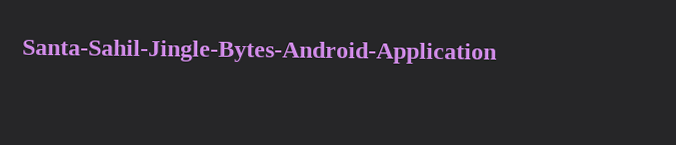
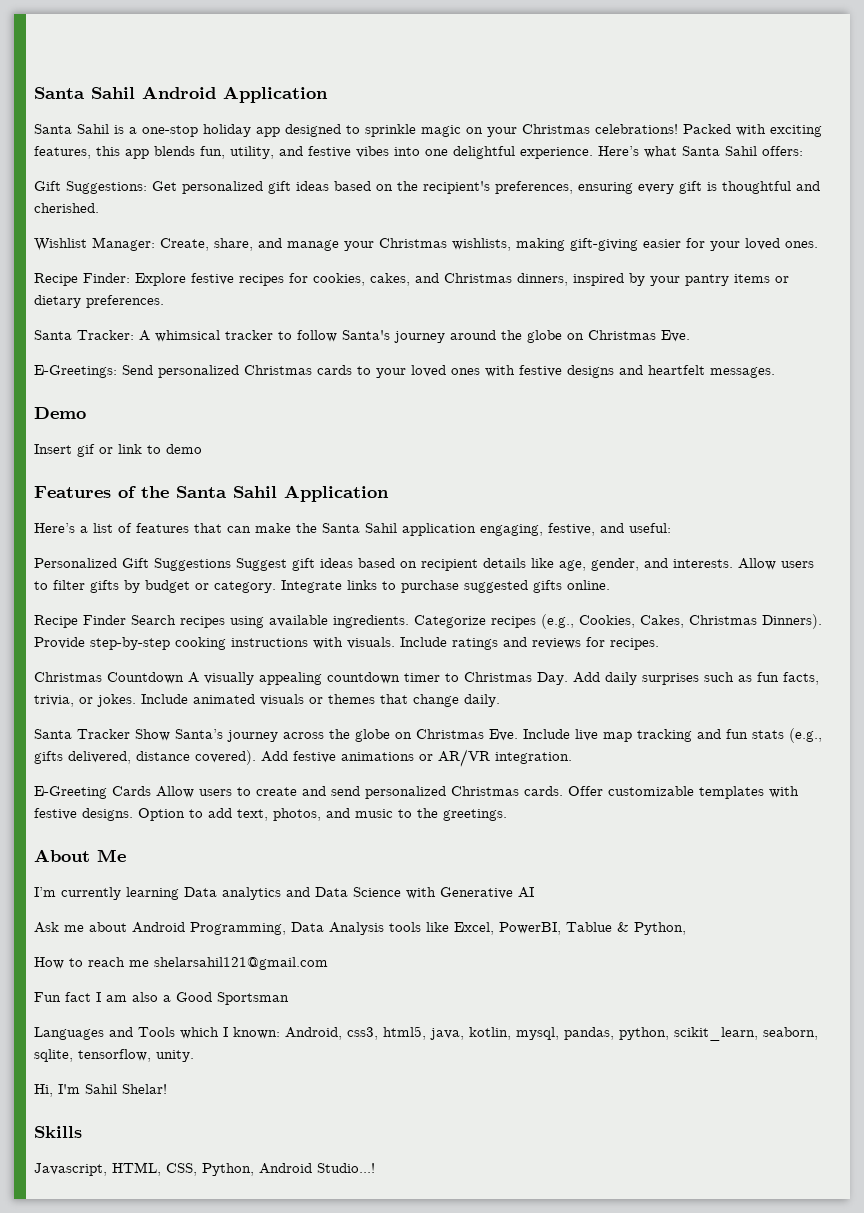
[22,38,497,65] Santa-Sahil-Jingle-Bytes-Android-Application -> [34,86,328,103] [34,124,822,137] [34,146,803,159] [34,181,820,194] [34,203,99,213] [34,237,818,251] [34,273,789,286] [34,295,164,308] [34,330,690,343] [34,365,775,378] [34,407,86,419] [34,444,202,457] [34,485,389,502] [34,523,671,536] [34,558,814,571] [34,580,610,593] [34,614,822,629] [34,637,659,650] [34,672,819,685] [34,694,500,707] [34,728,822,743] [34,749,572,767] [34,786,799,799] [34,808,507,821] [34,849,126,862] [34,887,534,900] [34,922,686,935] [34,957,328,970] [34,992,289,1005] [34,1026,818,1041] [34,1049,194,1062] [34,1084,167,1097] [34,1126,82,1138] [34,1162,375,1176] Santa Sahil Android Application // Santa Sahil is a one-stop holiday app designed to sprinkle magic on your Christmas celebrations! Packed with exciting features, this app blends fun, utility, and festive vibes into one delightful experience. Here’s what Santa Sahil offers: // Gift Suggestions: Get personalized gift ideas based on the recipient's preferences, ensuring every gift is thoughtful and cherished. // Wishlist Manager: Create, share, and manage your Christmas wishlists, making gift-giving easier for your loved ones. // Recipe Finder: Explore festive recipes for cookies, cakes, and Christmas dinners, inspired by your pantry items or dietary preferences. // Santa Tracker: A whimsical tracker to follow Santa's journey around the globe on Christmas Eve. // E-Greetings: Send personalized Christmas cards to your loved ones with festive designs and heartfelt messages. // Demo // Insert gif or link to demo // Features of the Santa Sahil Application // Here’s a list of features that can make the Santa Sahil application engaging, festive, and useful: // Personalized Gift Suggestions Suggest gift ideas based on recipient details like age, gender, and interests. Allow users to filter gifts by budget or category. Integrate links to purchase suggested gifts online. // Recipe Finder Search recipes using available ingredients. Categorize recipes (e.g., Cookies, Cakes, Christmas Dinners). Provide step-by-step cooking instructions with visuals. Include ratings and reviews for recipes. // Christmas Countdown A visually appealing countdown timer to Christmas Day. Add daily surprises such as fun facts, trivia, or jokes. Include animated visuals or themes that change daily. // Santa Tracker Show Santa’s journey across the globe on Christmas Eve. Include live map tracking and fun stats (e.g., gifts delivered, distance covered). Add festive animations or AR/VR integration. // E-Greeting Cards Allow users to create and send personalized Christmas cards. Offer customizable templates with festive designs. Option to add text, photos, and music to the greetings. // About Me // I’m currently learning Data analytics and Data Science with Generative AI // Ask me about Android Programming, Data Analysis tools like Excel, PowerBI, Tablue & Python, // How to reach me shelarsahil121@gmail.com // Fun fact I am also a Good Sportsman // Languages and Tools which I known: Android, css3, html5, java, kotlin, mysql, pandas, python, scikit_learn, seaborn, sqlite, tensorflow, unity. // Hi, I'm Sahil Shelar! // Skills // Javascript, HTML, CSS, Python, Android Studio...!

